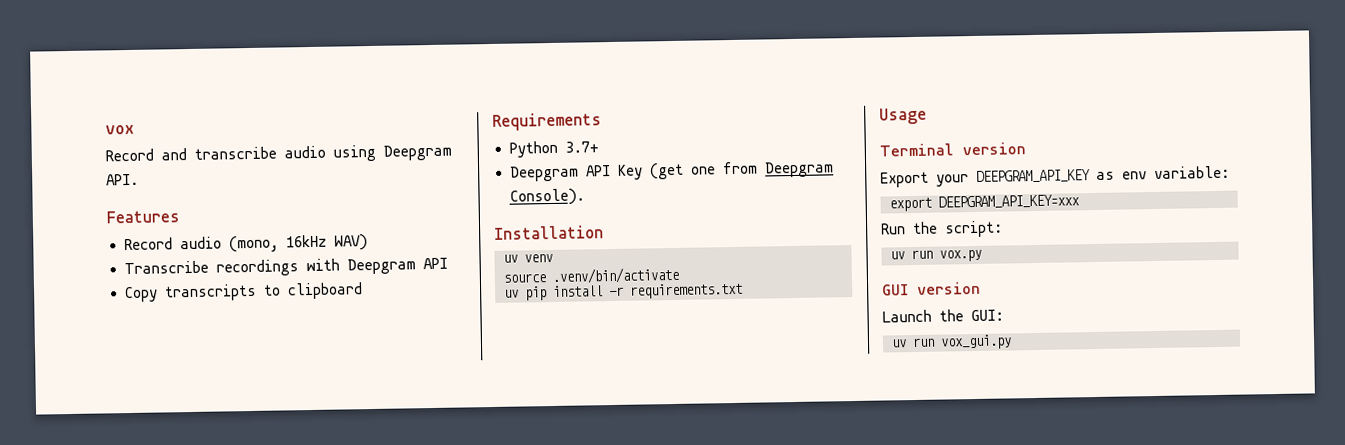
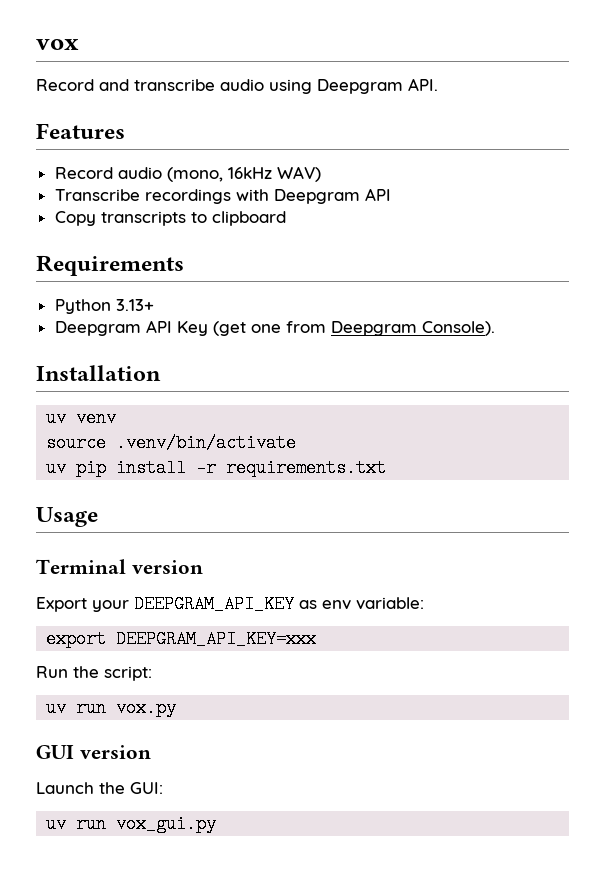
[564,141,599,153] 3.7+ -> [115,299,154,311] 3.13+

